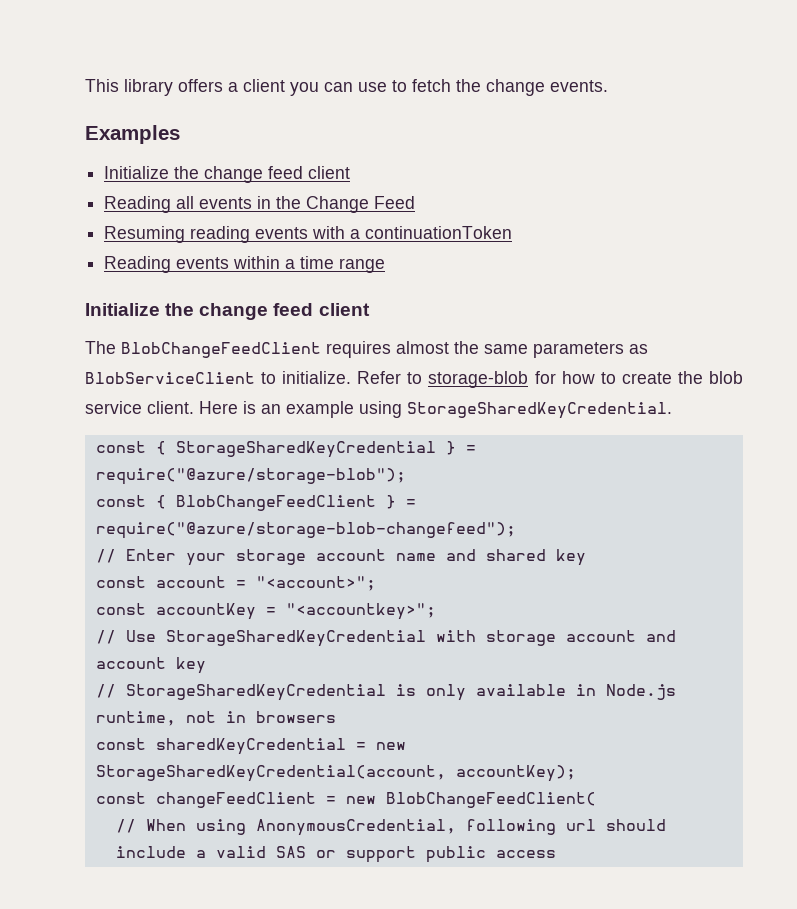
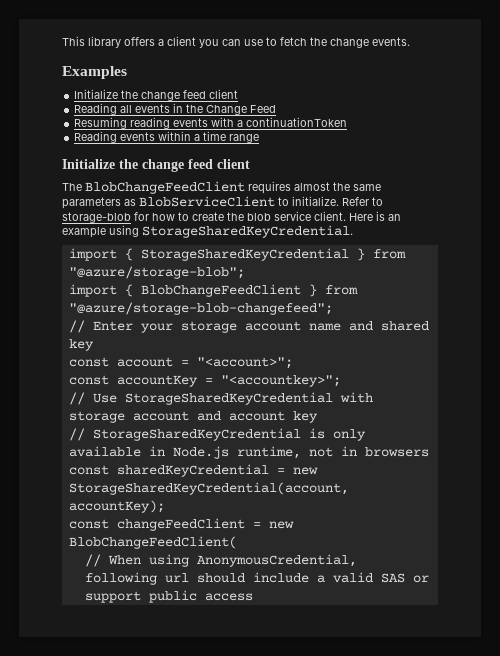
[95,441,146,453] const -> [68,248,117,261] import
[465,445,476,453] [95,468,406,485] [95,495,146,507] = require("@azure/storage-blob"); // const -> [372,249,406,259] [68,266,245,279] [68,284,117,297] from "@azure/storage-blob"; // import
[405,499,416,507] [95,522,516,539] = require("@azure/storage-blob-changefeed"); -> [324,285,358,295] [68,302,333,315] from "@azure/storage-blob-changefeed";

